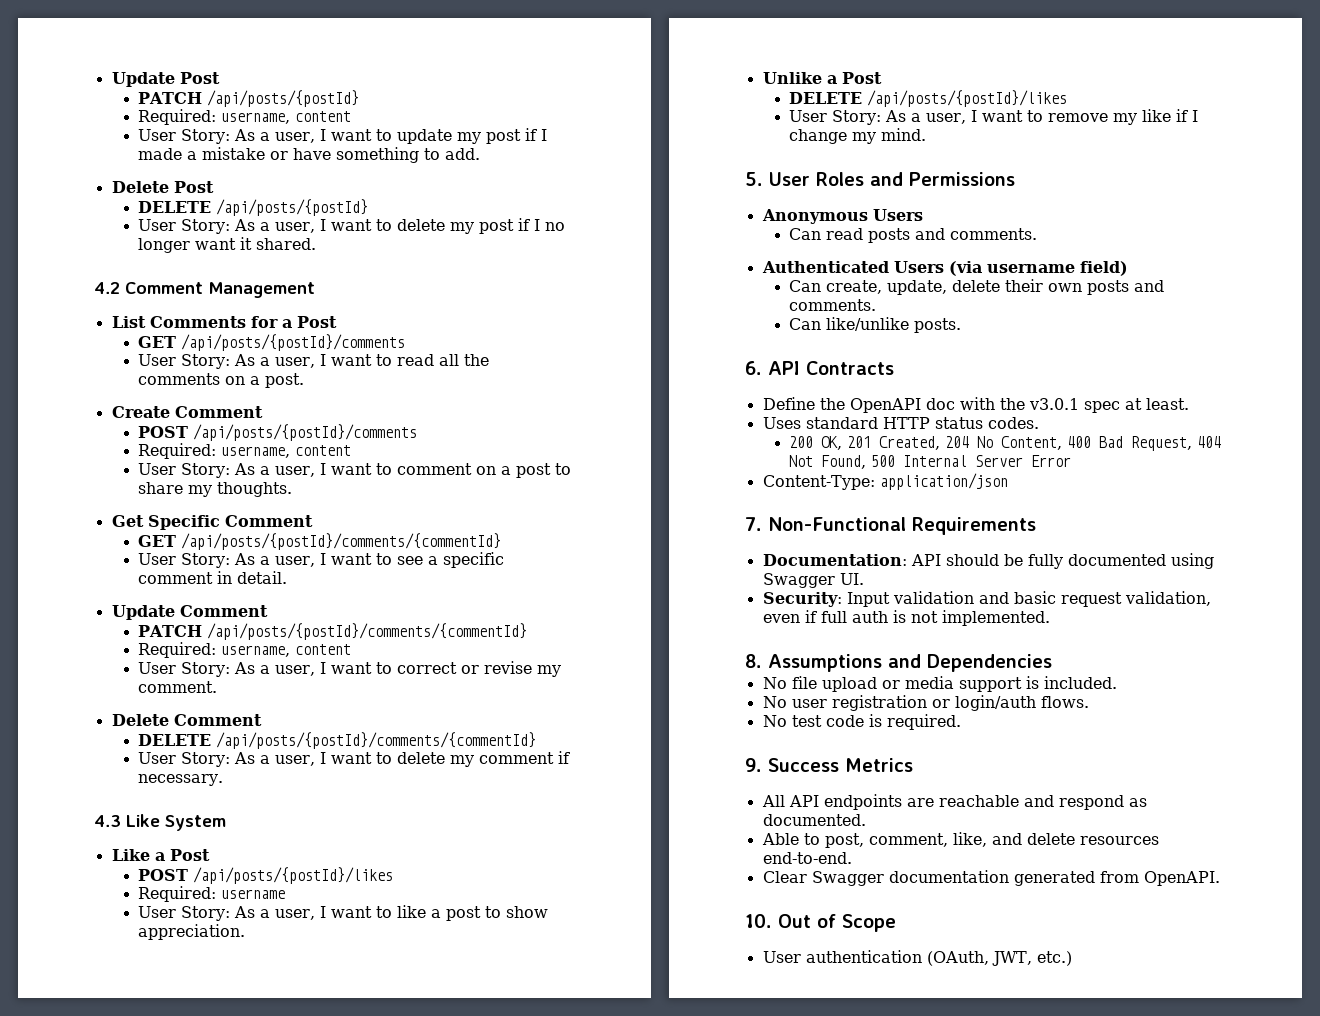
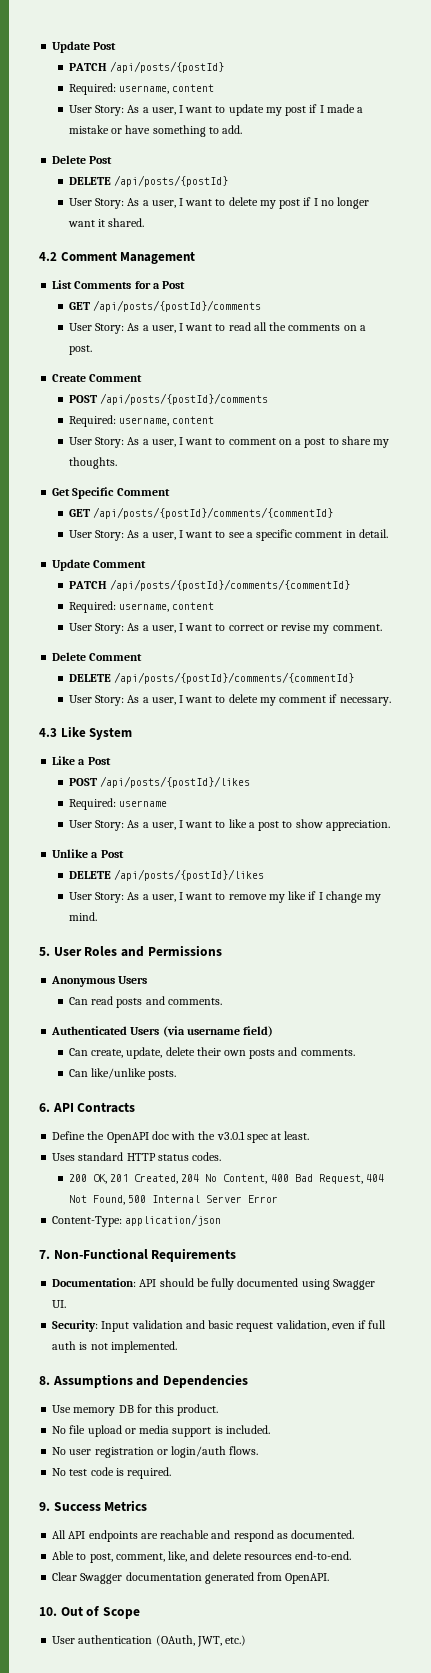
(1052, 663) none -> [52,1404,219,1416] // Use memory DB for this product.

